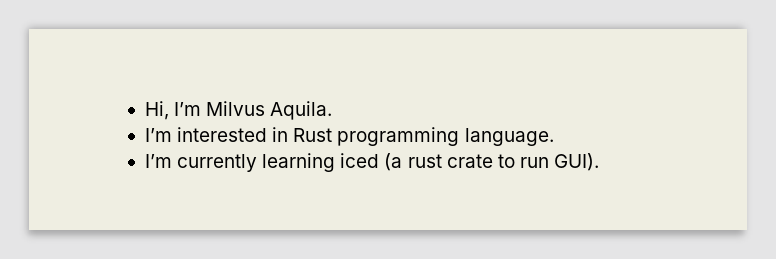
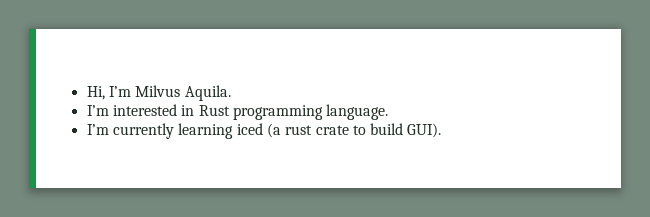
[519,157,549,168] run -> [370,123,404,135] build

